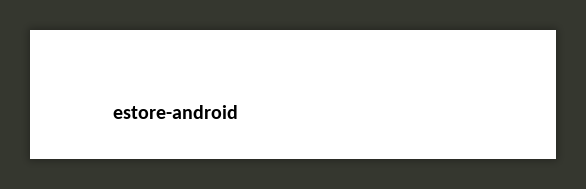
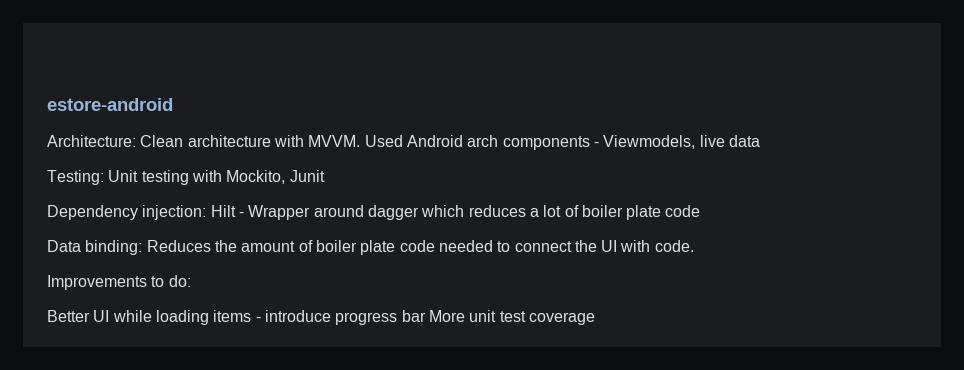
(238, 112) none -> [47,135,760,150] [47,170,325,185] [47,205,701,220] [47,240,694,255] [47,275,191,290] [47,310,595,325] // Architecture: Clean architecture with MVVM. Used Android arch components - Viewmodels, live data // Testing: Unit testing with Mockito, Junit // Dependency injection: Hilt - Wrapper around dagger which reduces a lot of boiler plate code // Data binding: Reduces the amount of boiler plate code needed to connect the UI with code. // Improvements to do: // Better UI while loading items - introduce progress bar More unit test coverage

